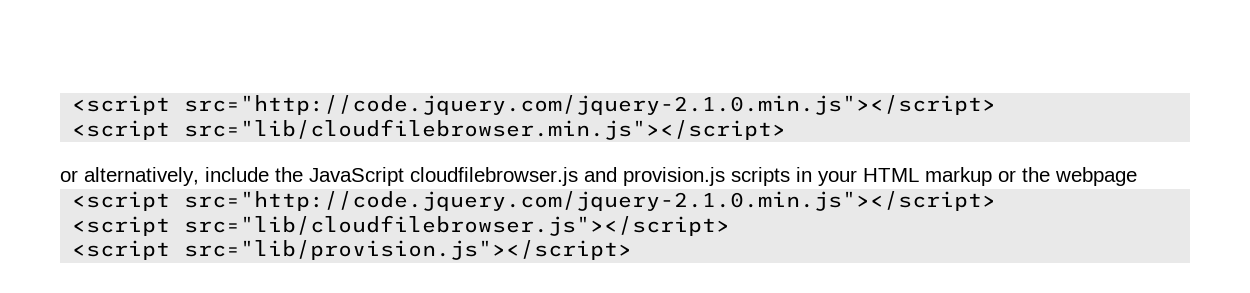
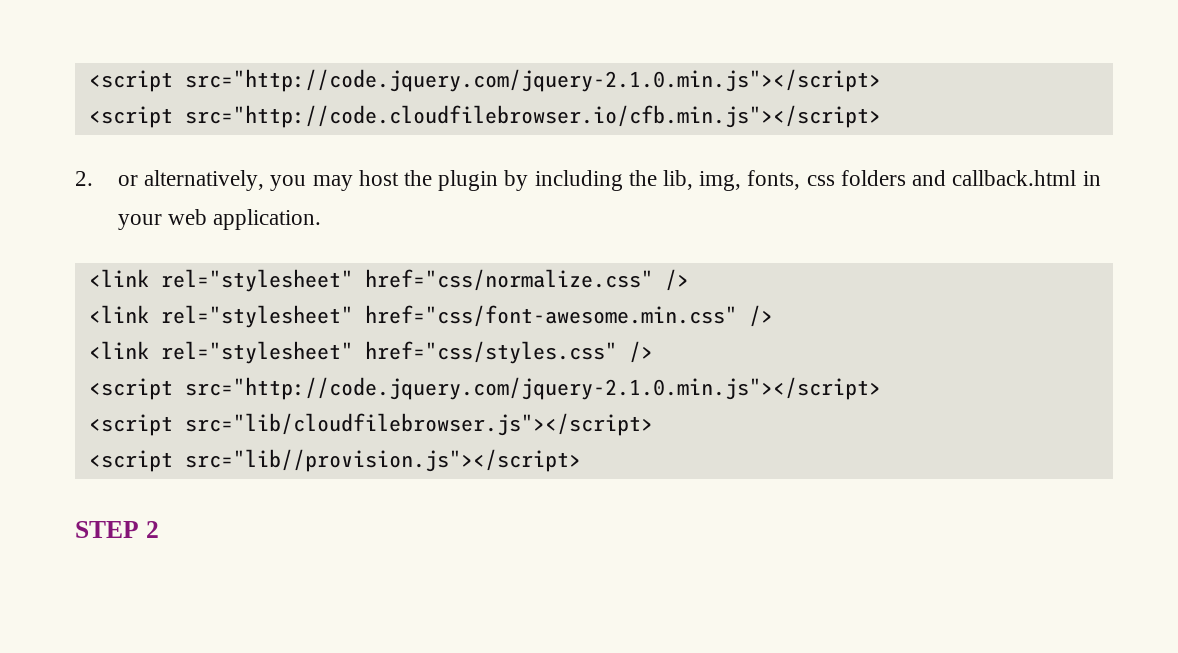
[72,95,997,115] [72,119,787,140] [60,167,1137,186] <script src="http://code.jquery.com/jquery-2.1.0.min.js"></script> // <script src="lib/cloudfilebrowser.min.js"></script> // or alternatively, include the JavaScript cloudfilebrowser.js and provision.js scripts in your HTML markup or the webpage -> [88,69,881,92] [88,105,881,128] [75,170,1101,191] [117,209,322,230] [88,269,689,292] [88,305,773,328] [88,341,653,364] <script src="http://code.jquery.com/jquery-2.1.0.min.js"></script> // <script src="http://code.cloudfilebrowser.io/cfb.min.js"></script> // 2. or alternatively, you may host the plugin by including the lib, img, fonts, css folders and callback.html in your web application. // <link rel="stylesheet" href="css/normalize.css" /> // <link rel="stylesheet" href="css/font-awesome.min.css" /> // <link rel="stylesheet" href="css/styles.css" />
[184,240,633,260] src="lib/provision.js"></script> -> [184,449,581,472] [75,521,159,538] src="lib//provision.js"></script> // STEP 2

